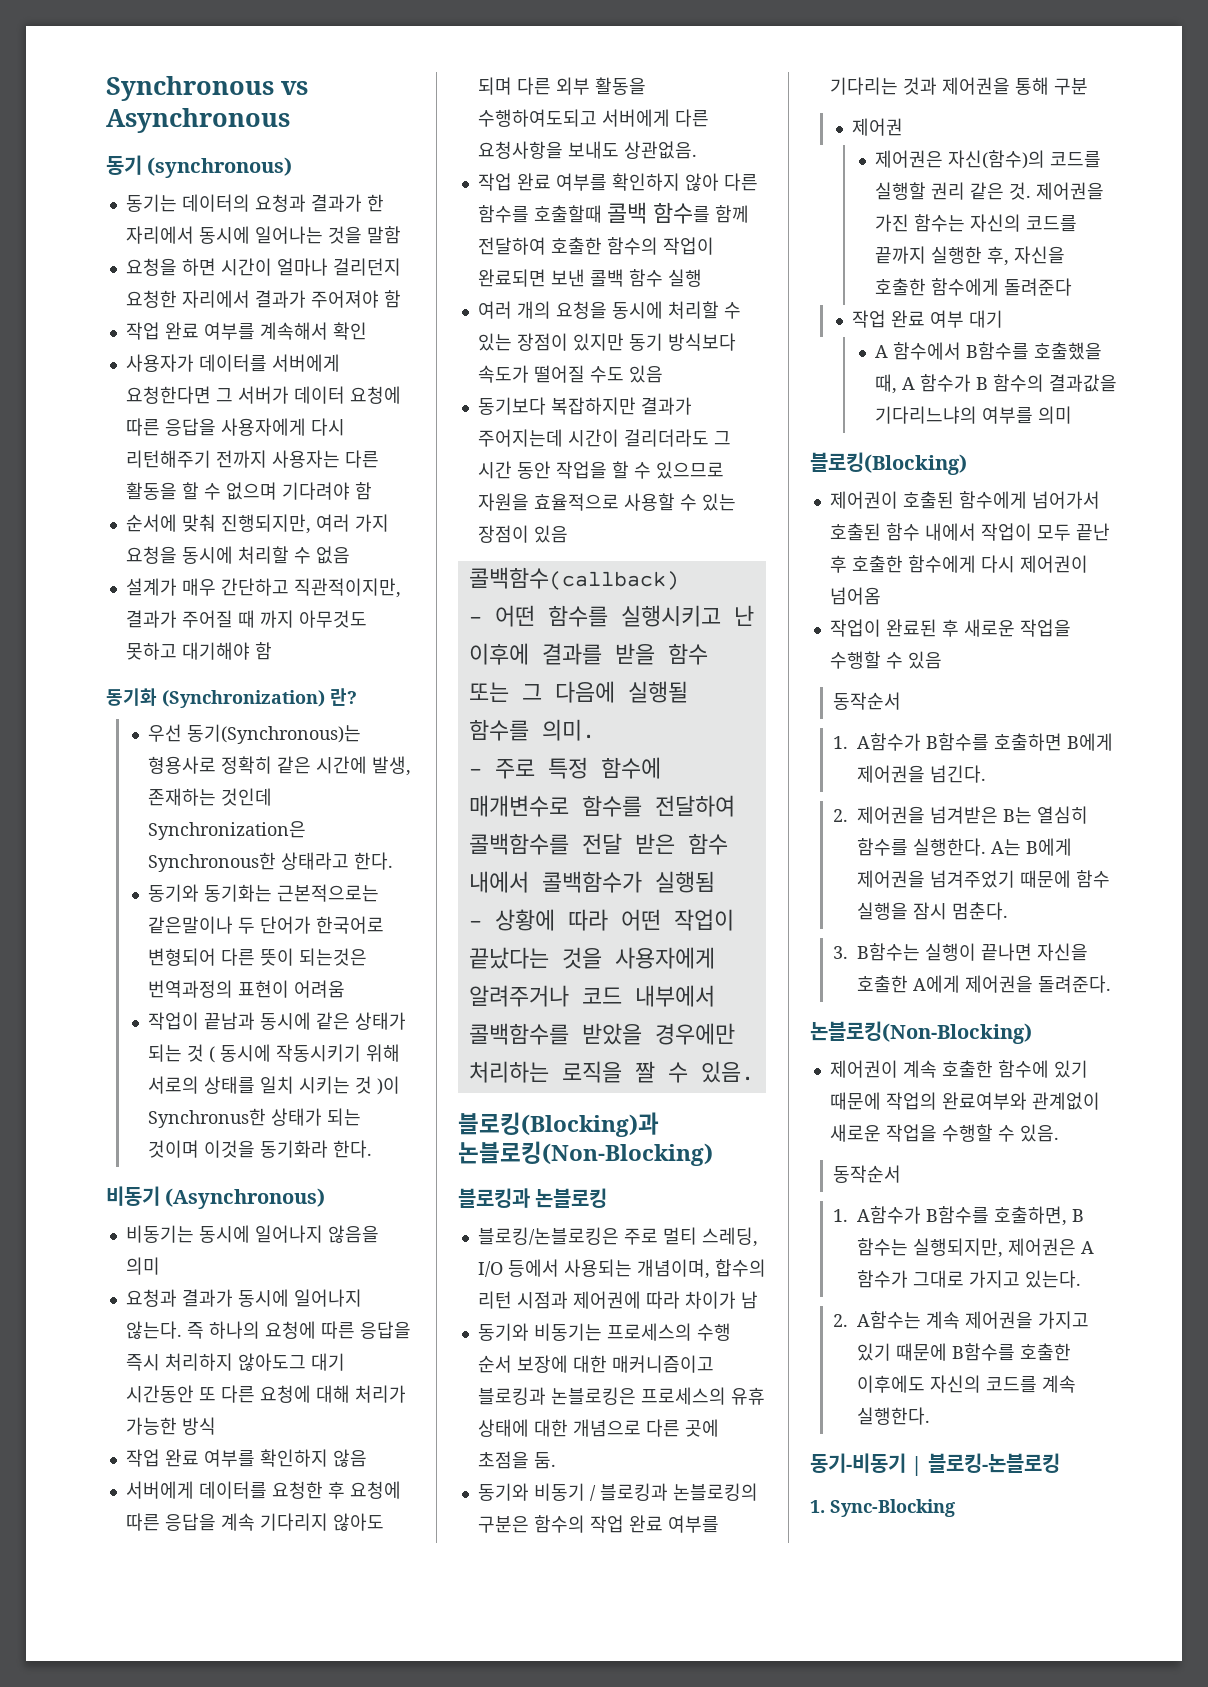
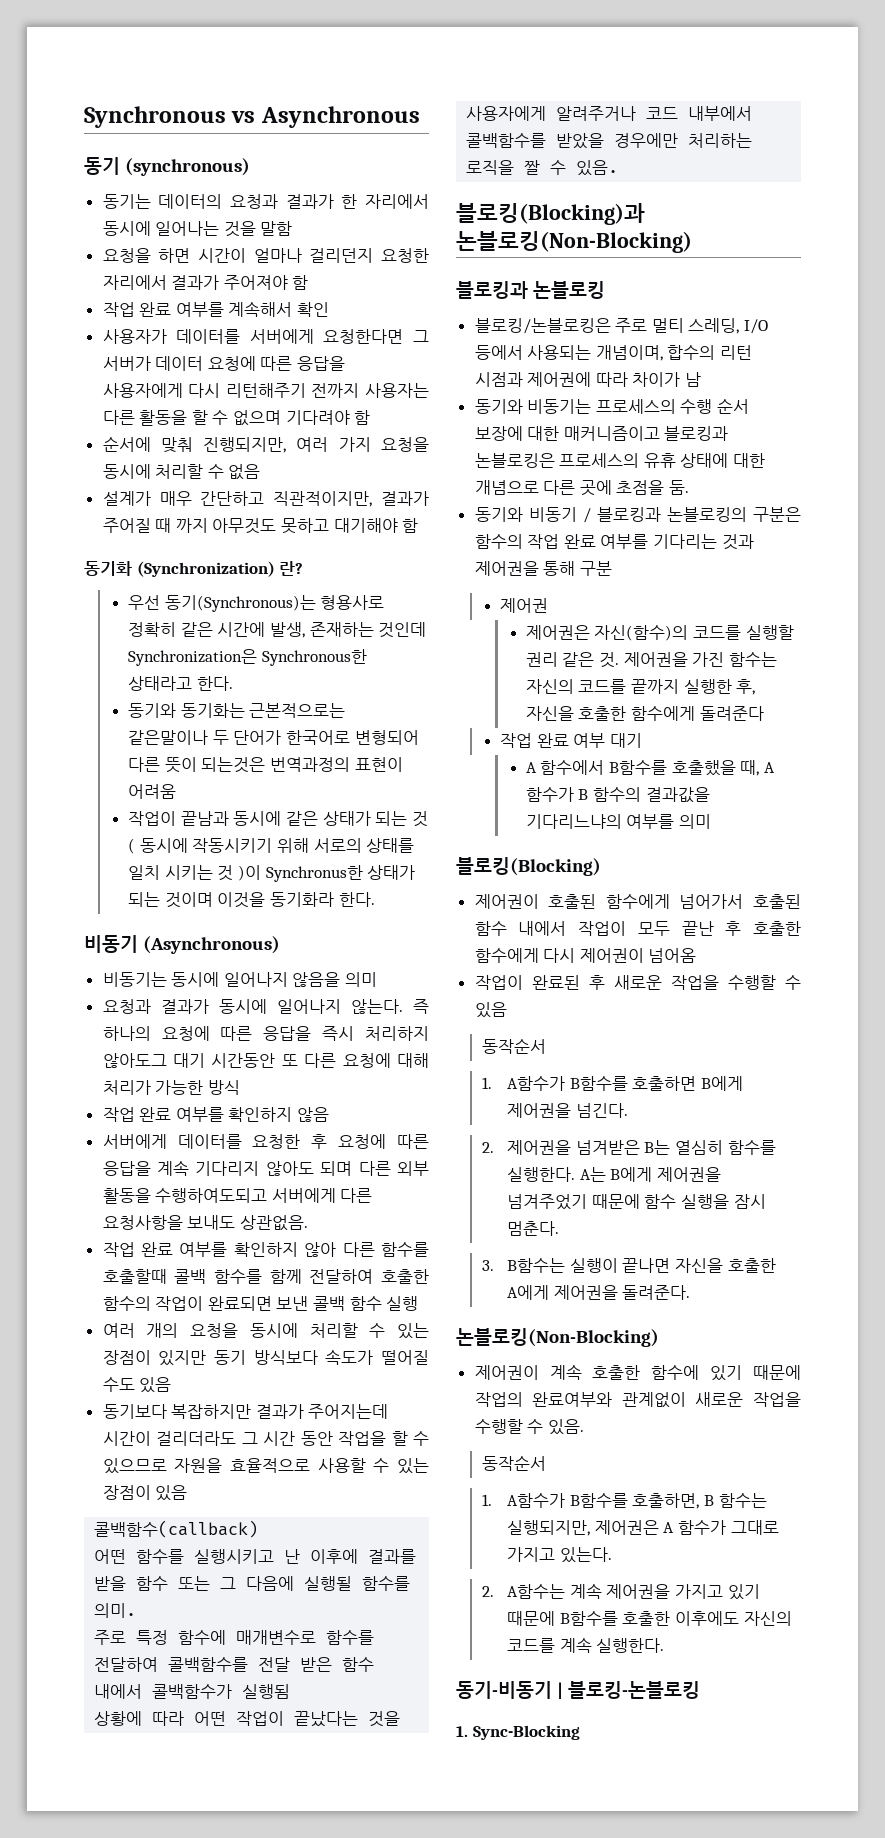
[468,616,482,624] - -> (259, 1529) none
[468,768,482,776] - -> (137, 1610) none
[468,920,482,928] - -> (291, 1691) none

